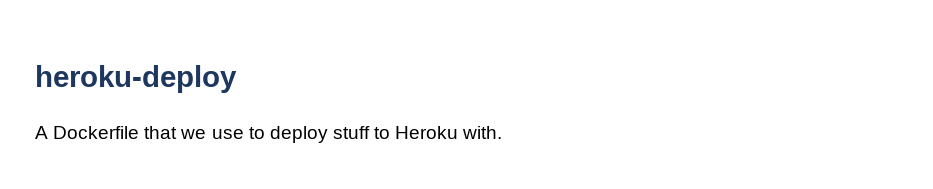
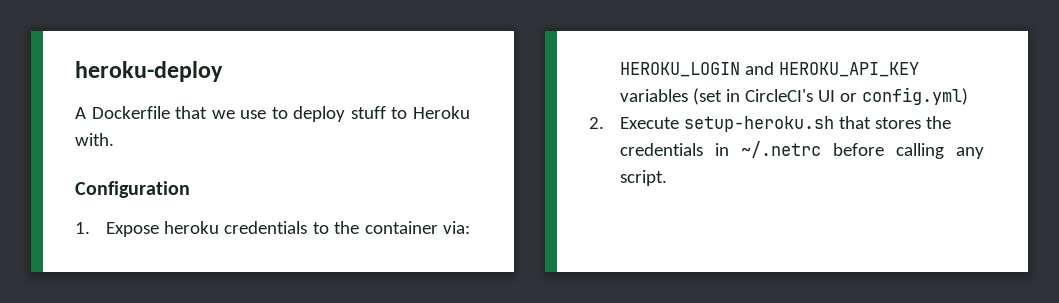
(503, 132) none -> [75,181,190,198] [75,221,470,237] [619,62,919,77] [619,87,968,105] [589,116,951,132] [619,141,984,159] [619,170,667,186] // Configuration // 1. Expose heroku credentials to the container via: HEROKU_LOGIN and HEROKU_API_KEY variables (set in CircleCI's UI or config.yml) // 2. Execute setup-heroku.sh that stores the credentials in ~/.netrc before calling any script.

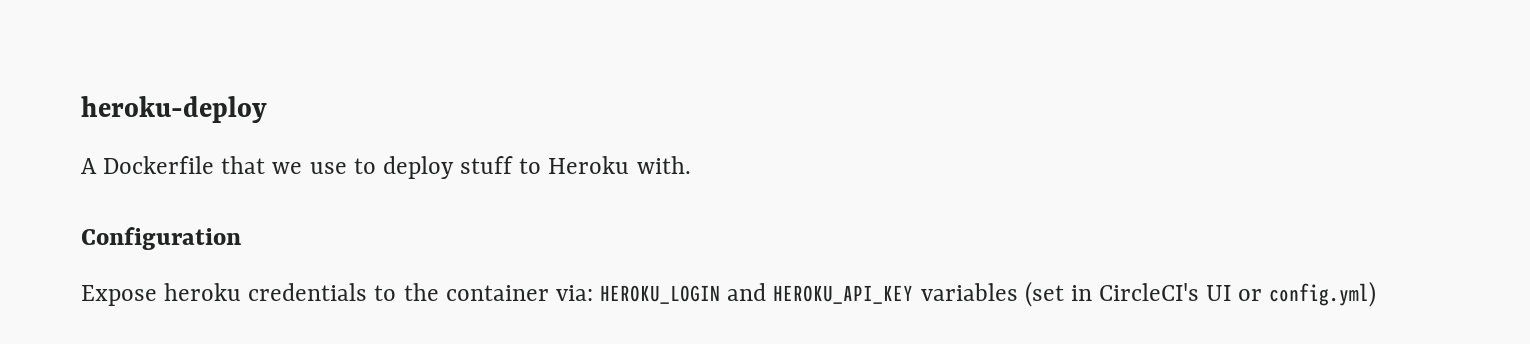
[75,222,90,234] 1. -> (241, 238) none
[589,116,951,132] [619,141,984,159] [619,170,667,186] // 2. Execute setup-heroku.sh that stores the credentials in ~/.netrc before calling any script. -> (1377, 294) none

